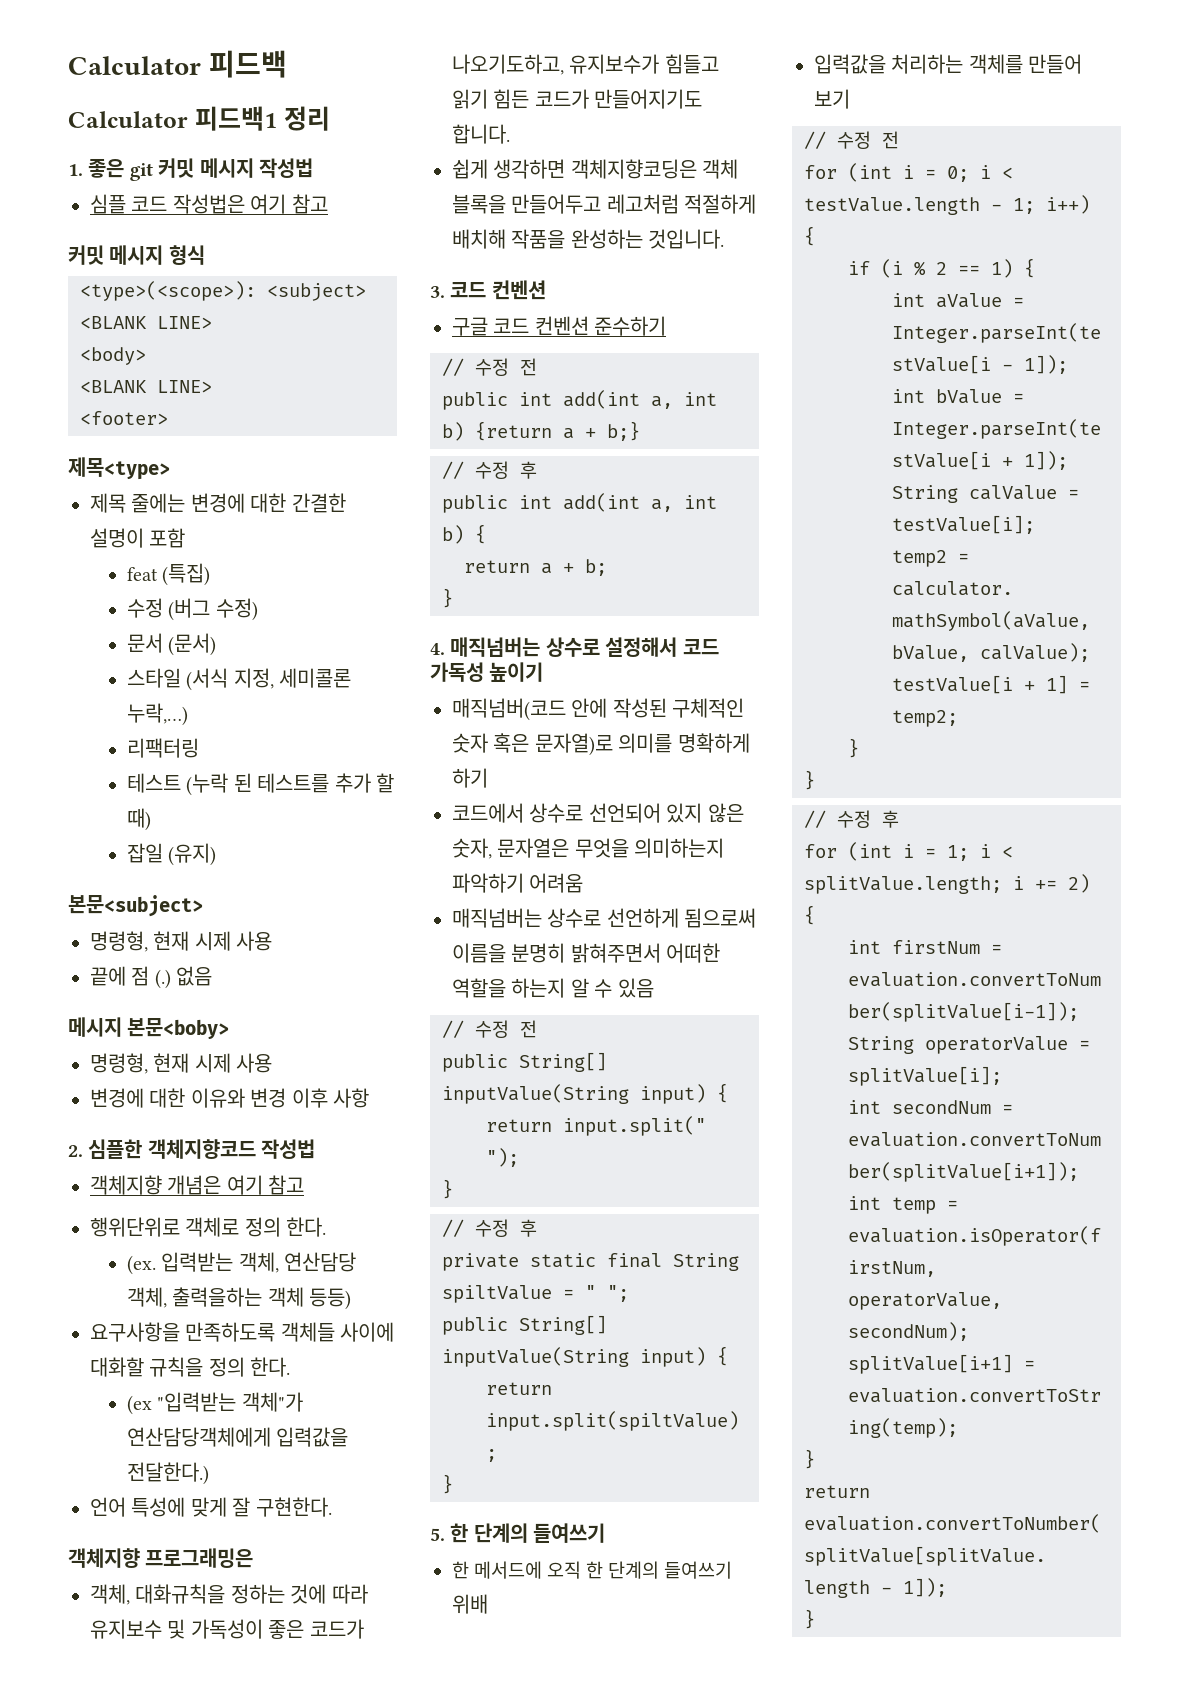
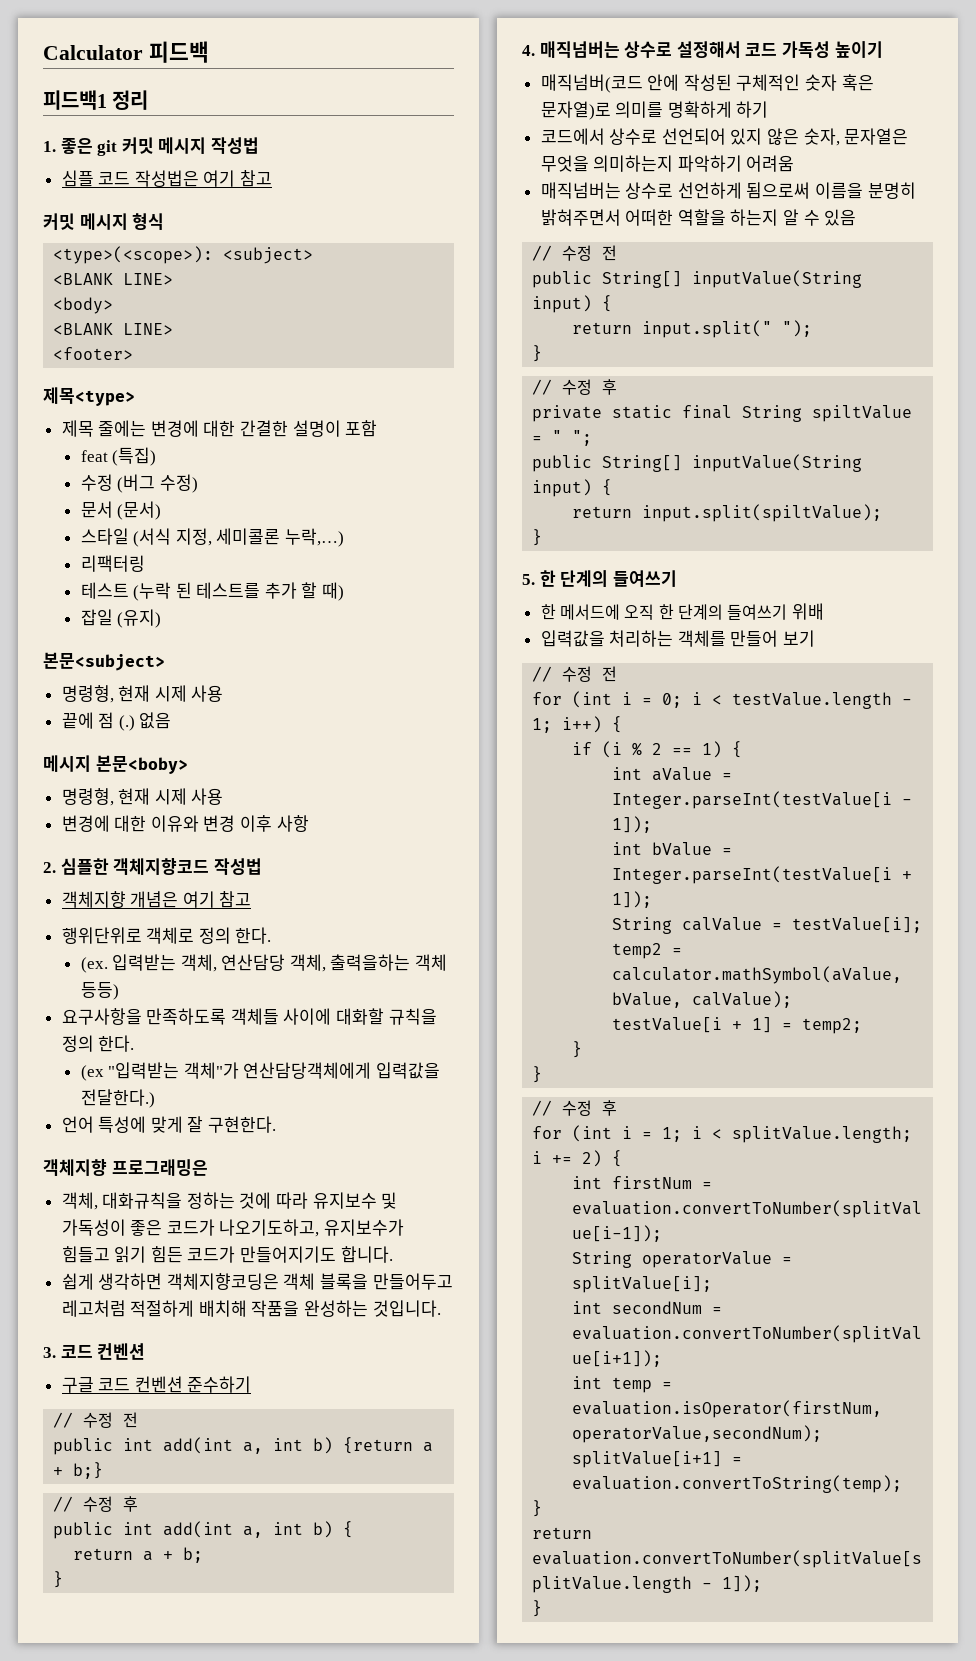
[68,111,188,128] Calculator -> (209, 52) none

